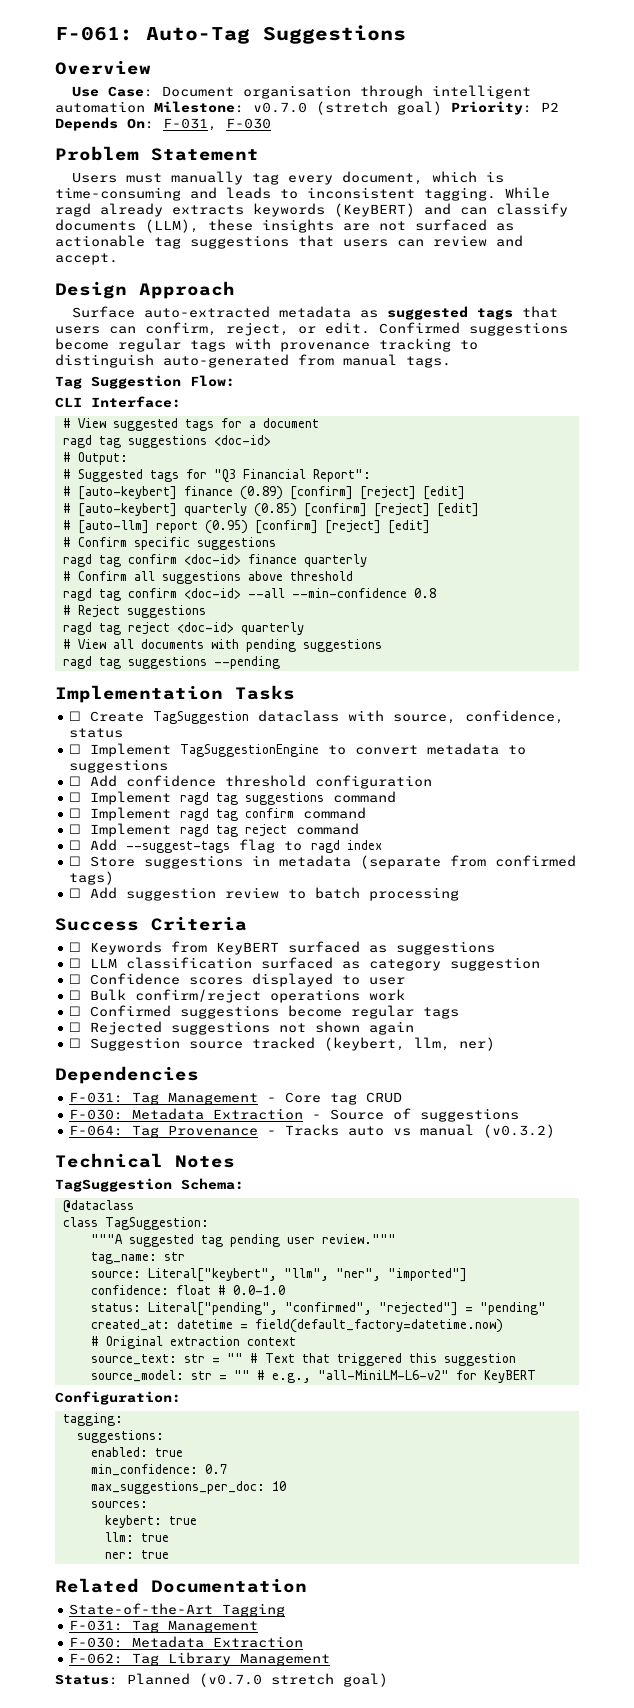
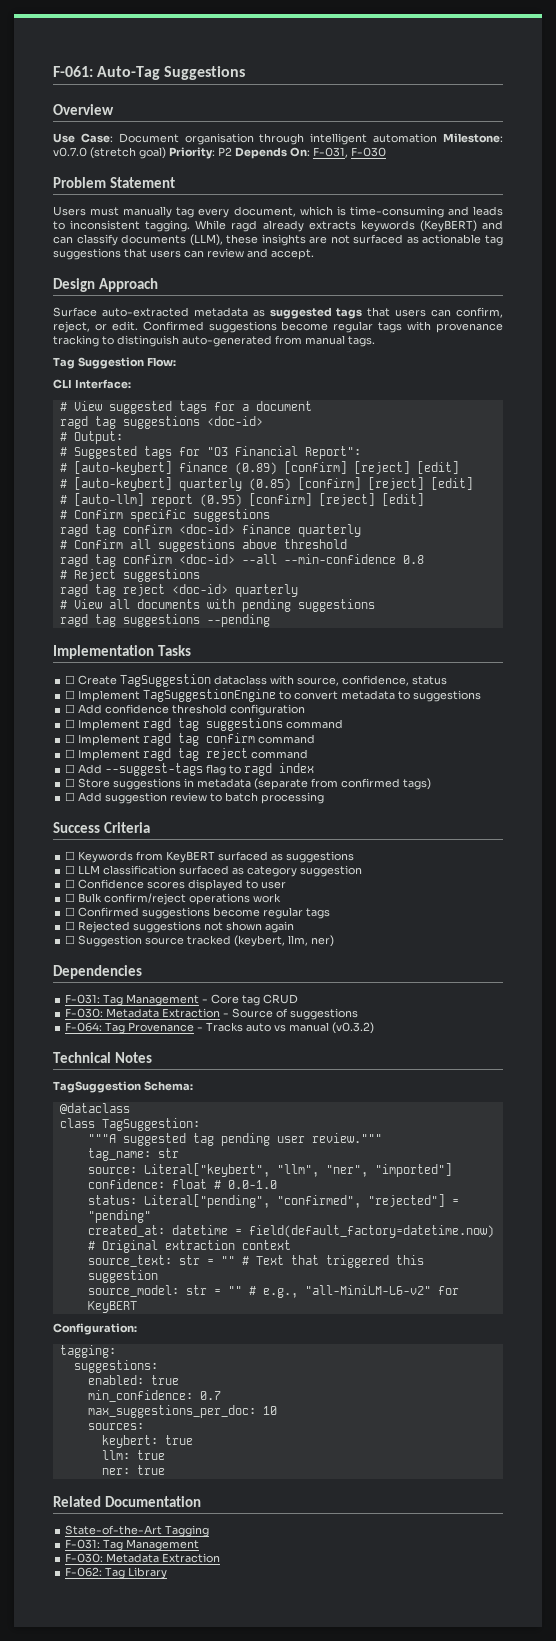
[240,1653,331,1666] [55,1673,388,1687] Management // Status: Planned (v0.7.0 stretch goal) -> (168, 1573) none

